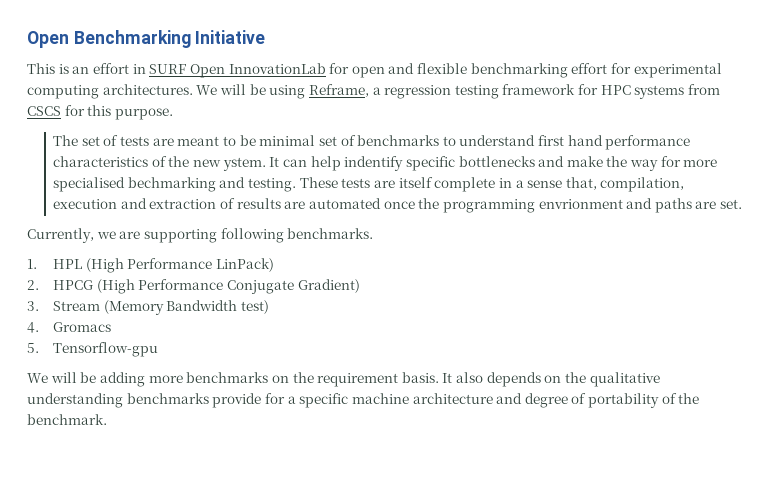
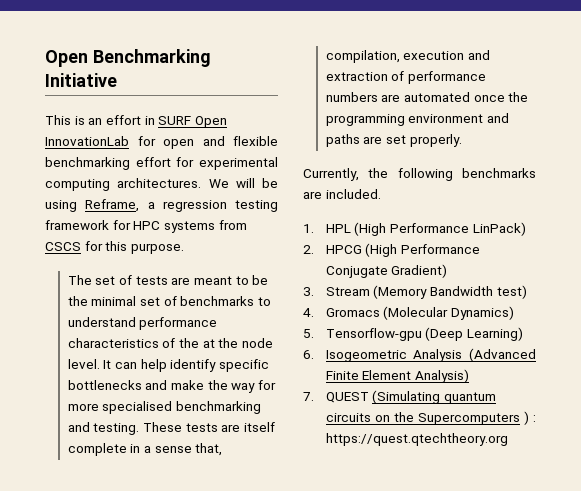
(256, 140) none -> [67,296,88,306] the
[538,135,603,146] first hand -> (136, 322) none
[193,157,266,171] new ystem. -> [202,338,273,348] [67,359,100,369] at the node level.
[344,156,404,171] indentify -> [170,359,217,372] identify
[127,177,216,192] bechmarking -> [175,401,261,414] benchmarking
[236,198,281,209] results -> [407,71,486,84] [325,92,378,102] performance numbers
[538,199,623,209] envrionment -> [408,114,484,123] environment
[720,199,743,209] set. -> [385,134,462,147] set properly.
[96,228,374,243] we are supporting following benchmarks. -> [368,168,536,181] [303,189,381,199] the following benchmarks are included.
(112, 327) none -> [383,306,514,320] (Molecular Dynamics)
[27,372,660,387] [27,393,700,408] [27,414,107,425] // We will be adding more benchmarks on the requirement basis. It also depends on the qualitative understanding benchmarks provide for a specific machine architecture and degree of portability of the benchmark. -> [425,327,523,341] [303,348,536,362] [325,369,469,383] [303,390,496,404] [325,411,536,425] [325,433,508,446] (Deep Learning) // 6. Isogeometric Analysis (Advanced Finite Element Analysis) // 7. QUEST (Simulating quantum circuits on the Supercomputers ) : https://quest.qtechtheory.org

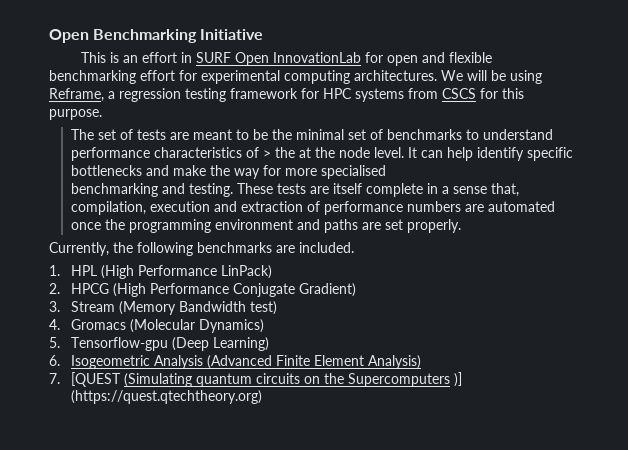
(176, 343) none -> [263,150,272,158] >
(173, 407) none -> (387, 172) //
[325,392,369,403] QUEST -> [71,372,122,387] [QUEST
[523,411,536,425] [325,433,508,446] ) : https://quest.qtechtheory.org -> [454,372,463,387] [71,390,263,404] )] (https://quest.qtechtheory.org)

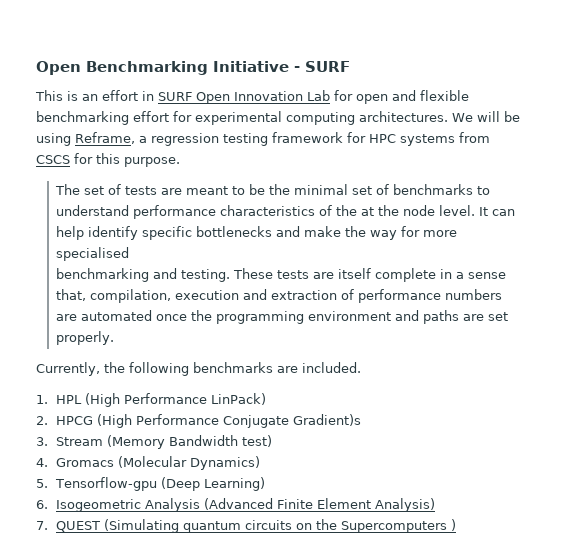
(264, 34) none -> [294,61,350,72] - SURF
[273,52,362,63] InnovationLab -> [234,90,330,101] Innovation Lab
[263,150,272,158] > -> (333, 210) none
[299,283,357,297] Gradient) -> [293,414,362,426] Gradient)s
[71,372,122,387] [QUEST -> [56,521,101,532] QUEST
[454,372,463,387] [71,390,263,404] )] (https://quest.qtechtheory.org) -> [451,519,457,531] )

